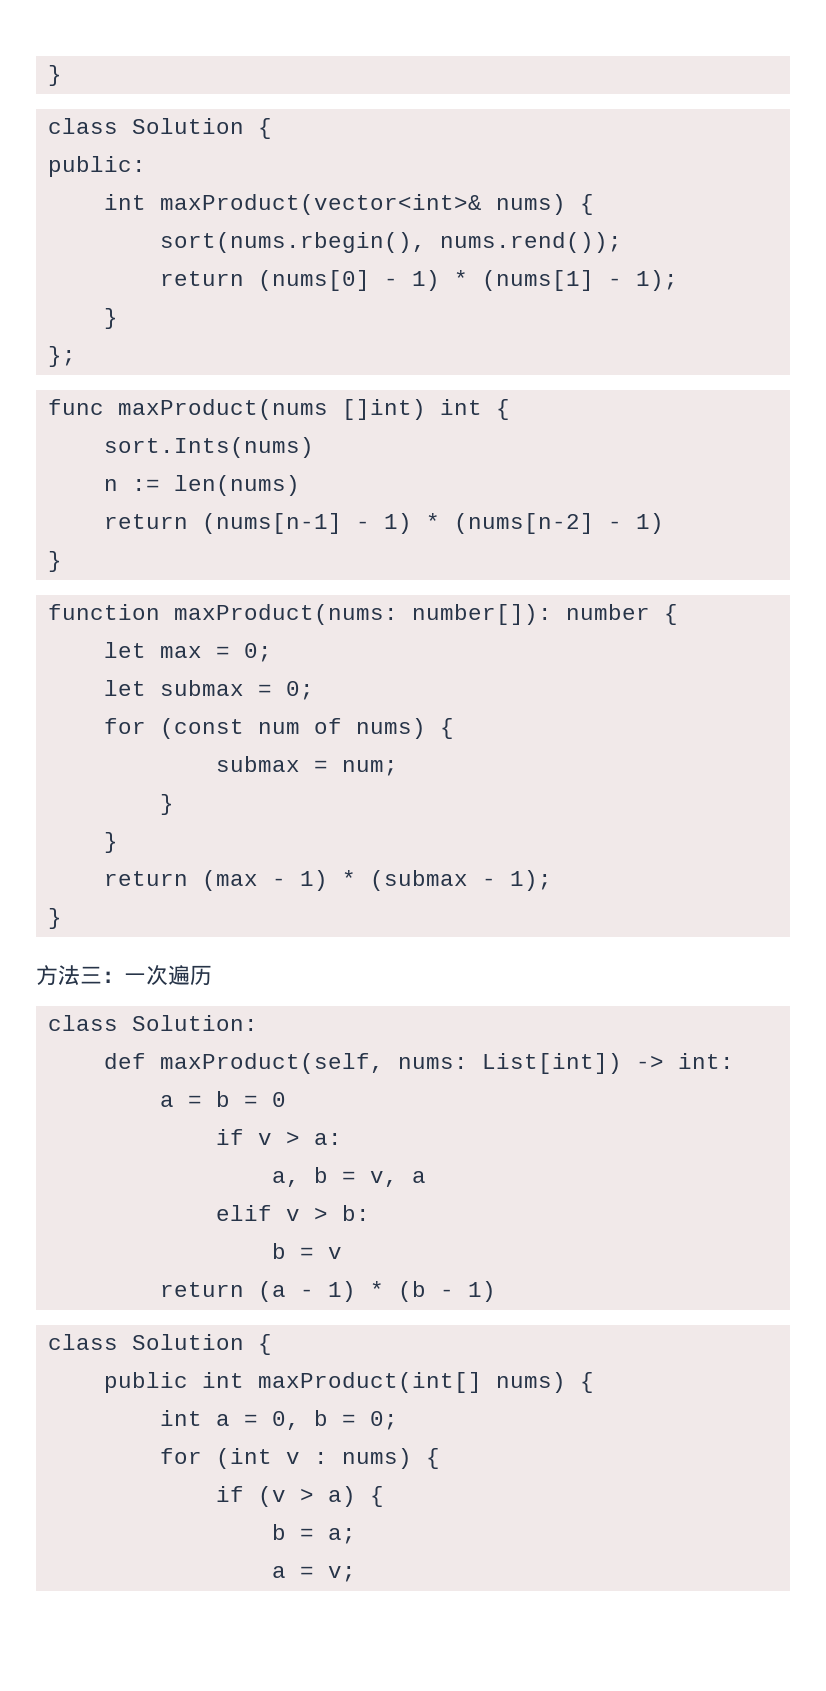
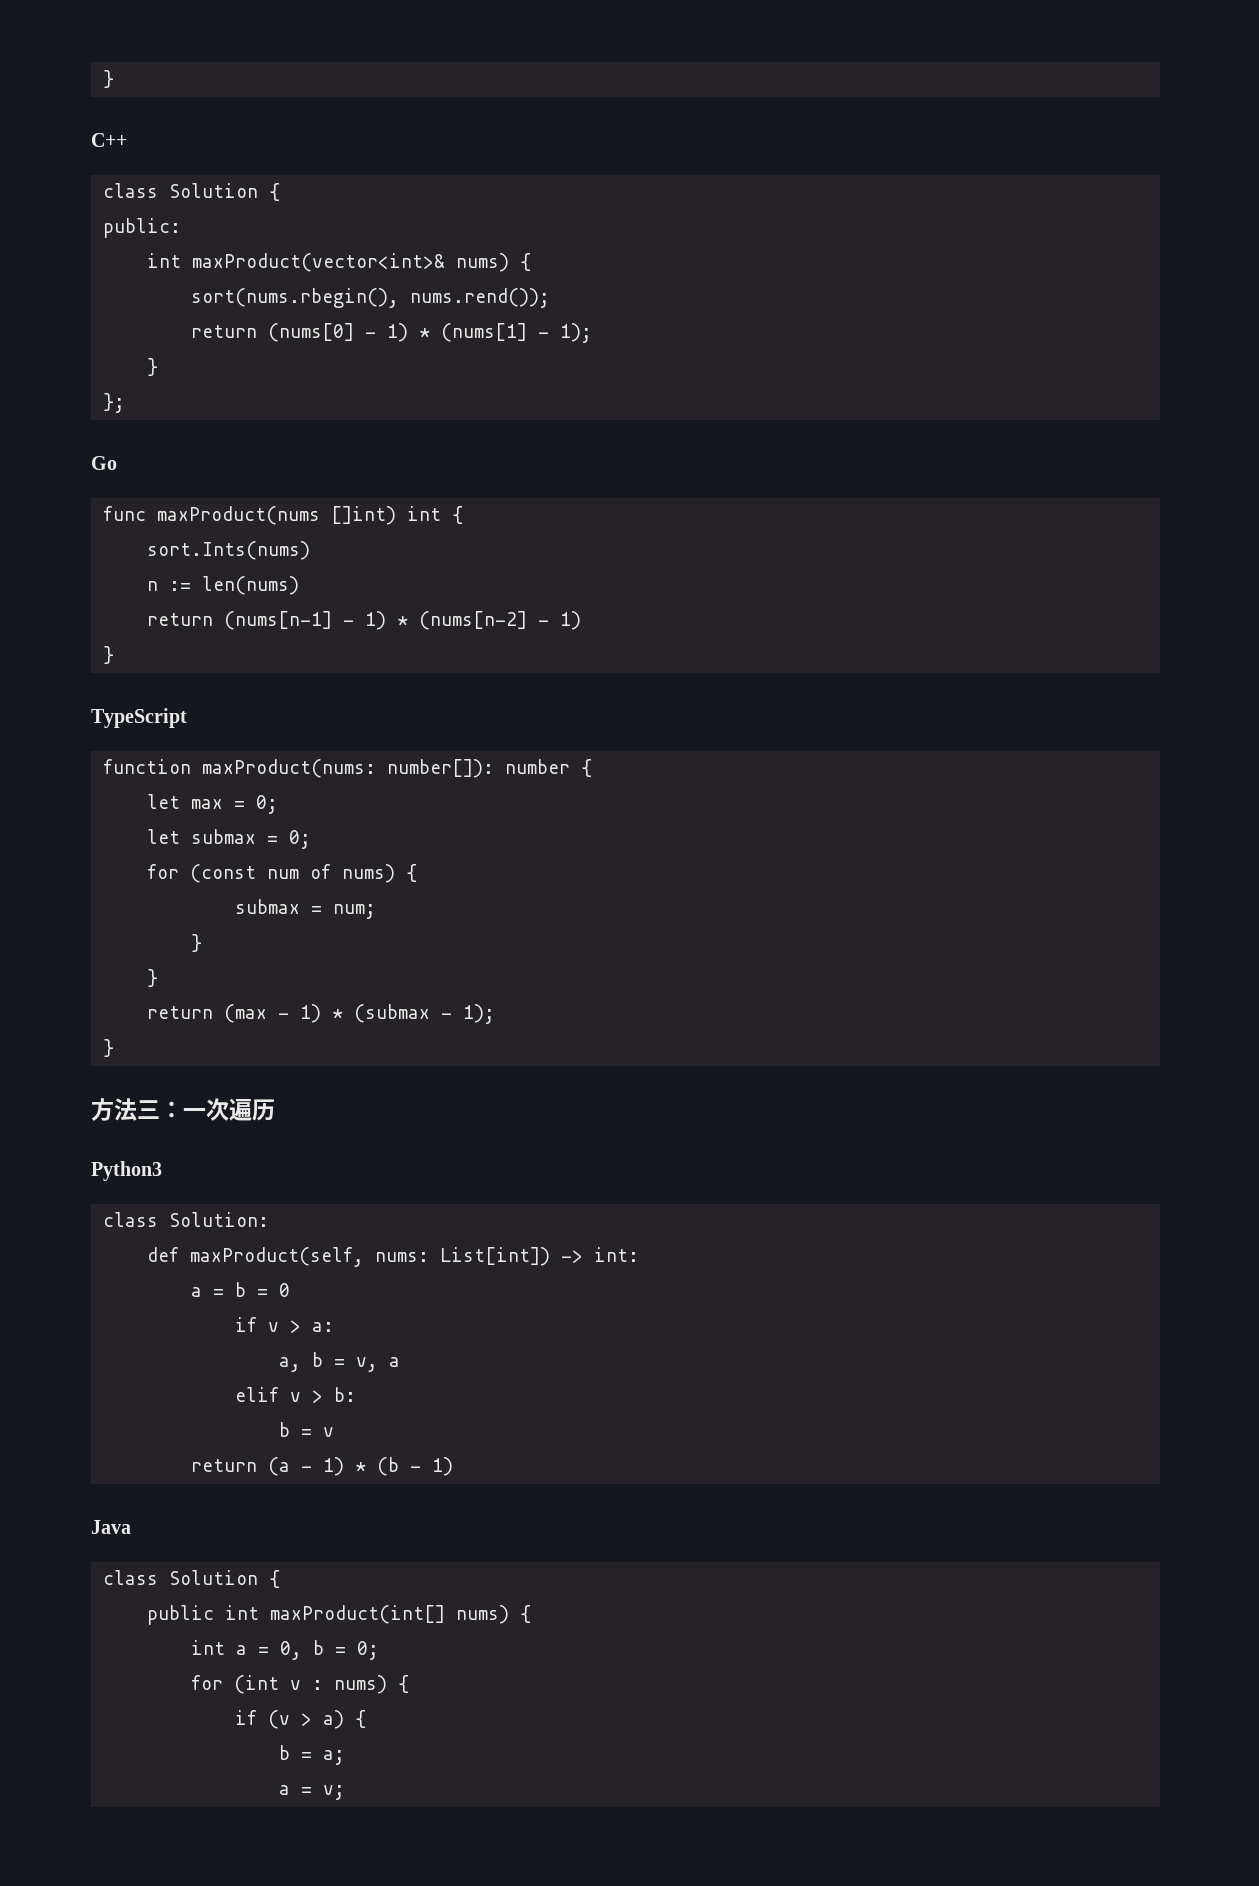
[48,65,63,86] } -> [103,70,114,88] [91,133,127,147] } // C++
(77, 356) none -> [91,456,117,470] // Go
(63, 561) none -> [91,708,187,728] // TypeScript
(212, 975) none -> [91,1161,162,1181] // Python3
(497, 1291) none -> [91,1520,131,1534] // Java

